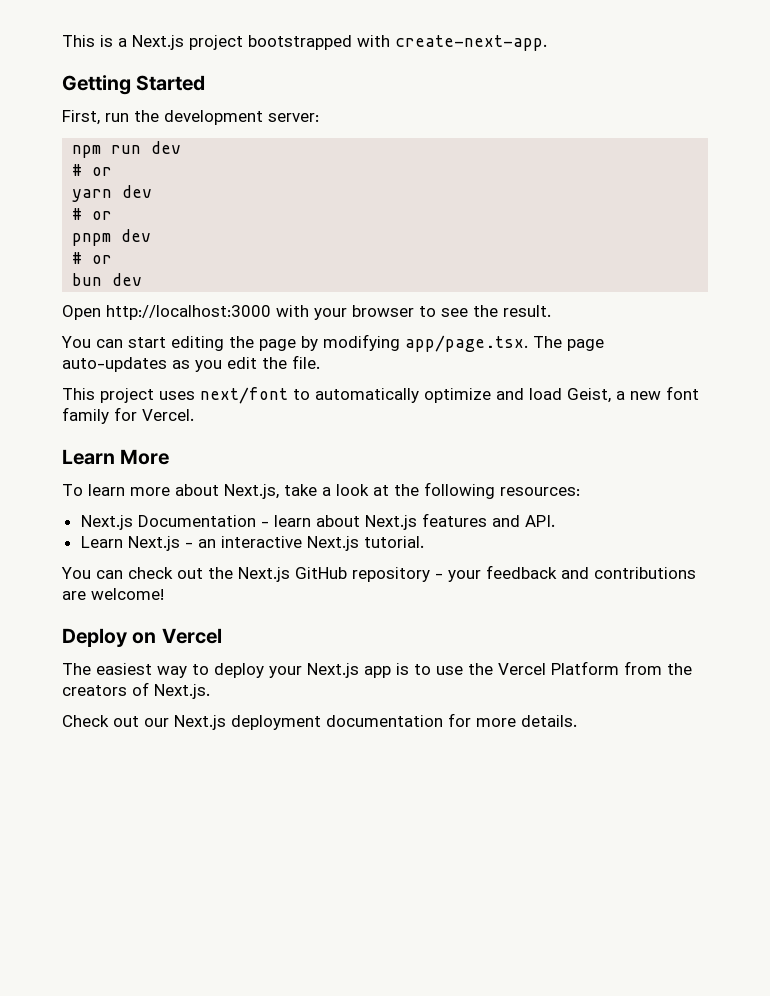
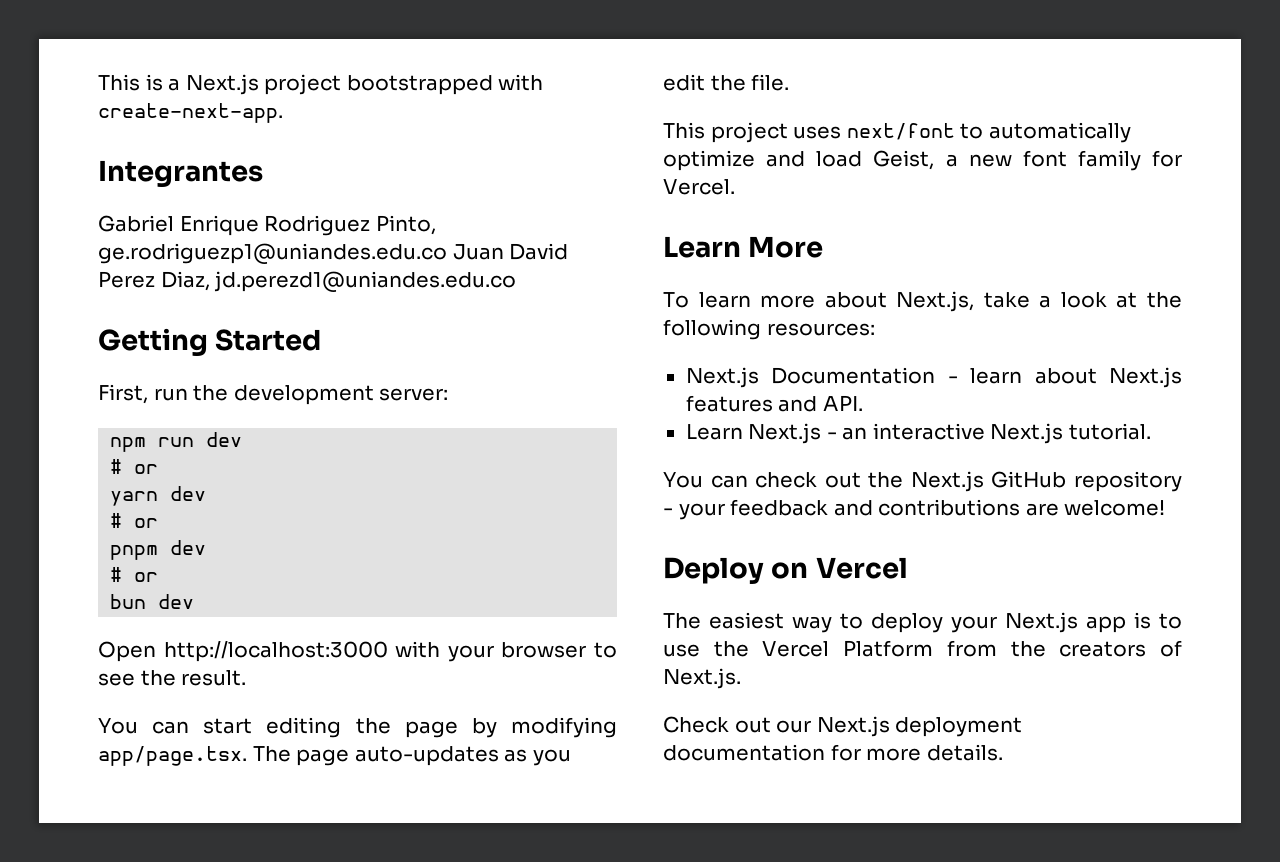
(547, 43) none -> [98,160,263,187] [98,215,436,236] [98,243,569,264] [98,271,517,292] // Integrantes // Gabriel Enrique Rodriguez Pinto, ge.rodriguezp1@uniandes.edu.co Juan David Perez Diaz, jd.perezd1@uniandes.edu.co

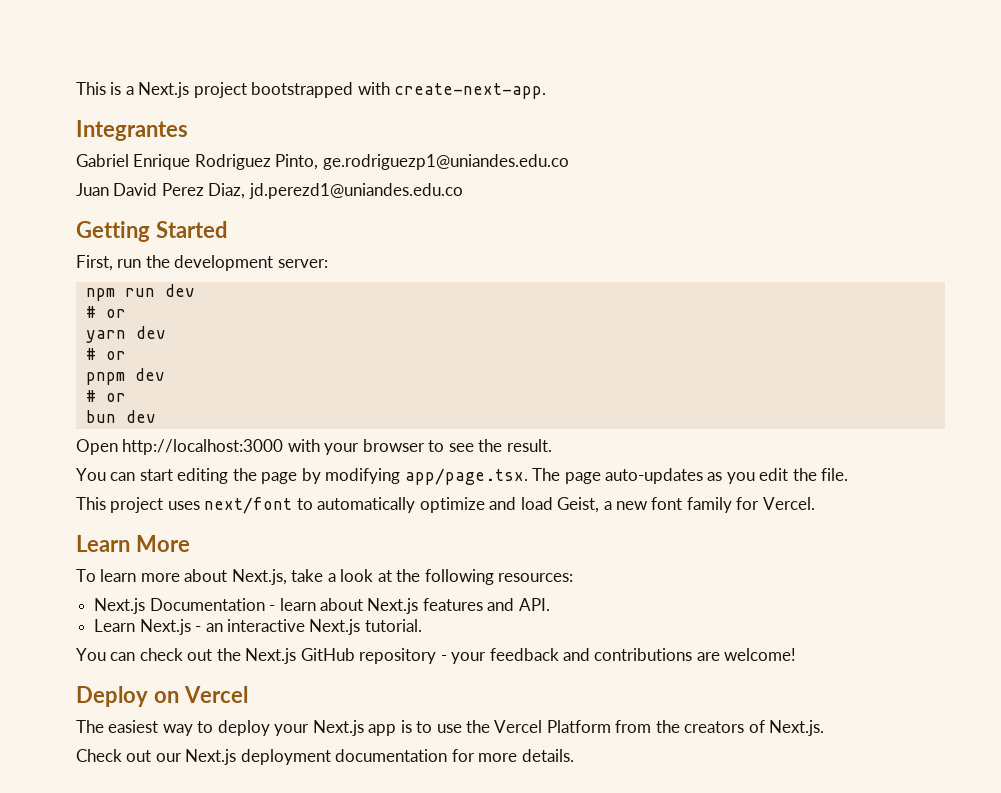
(447, 253) none -> (569, 162) //

